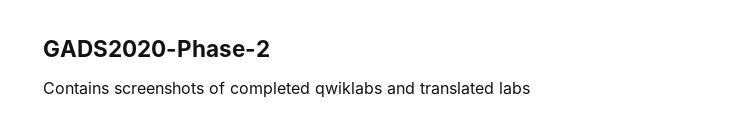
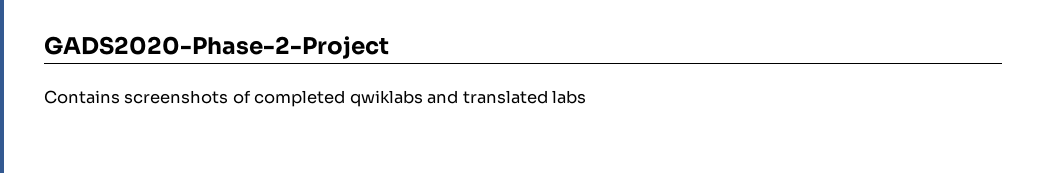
[43,40,270,57] GADS2020-Phase-2 -> [44,36,389,59] GADS2020-Phase-2-Project

